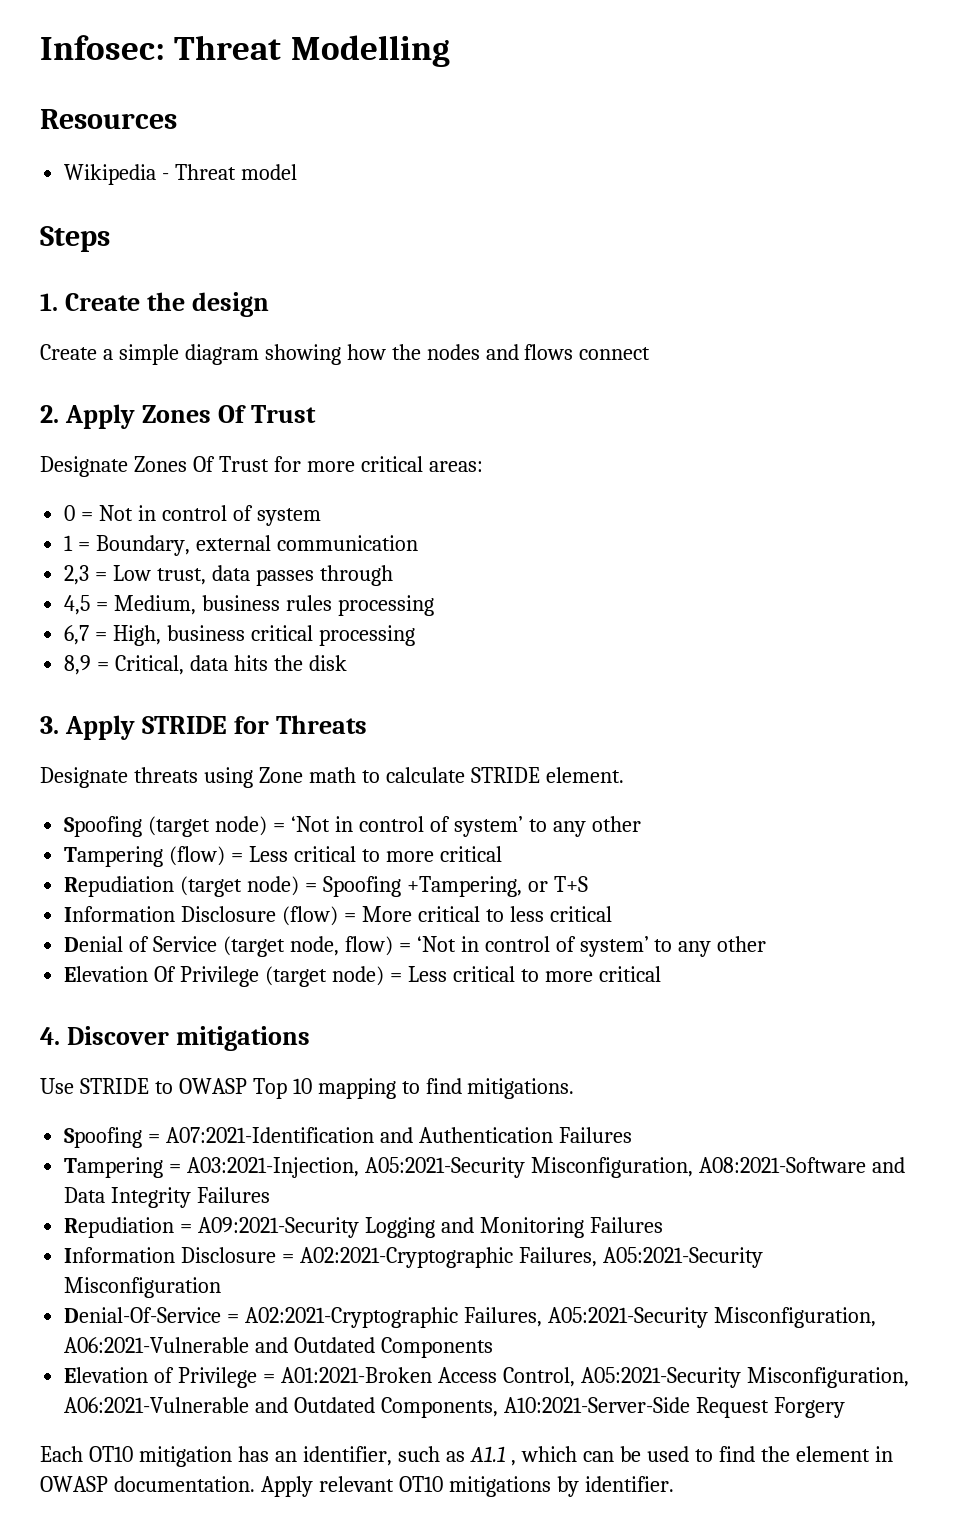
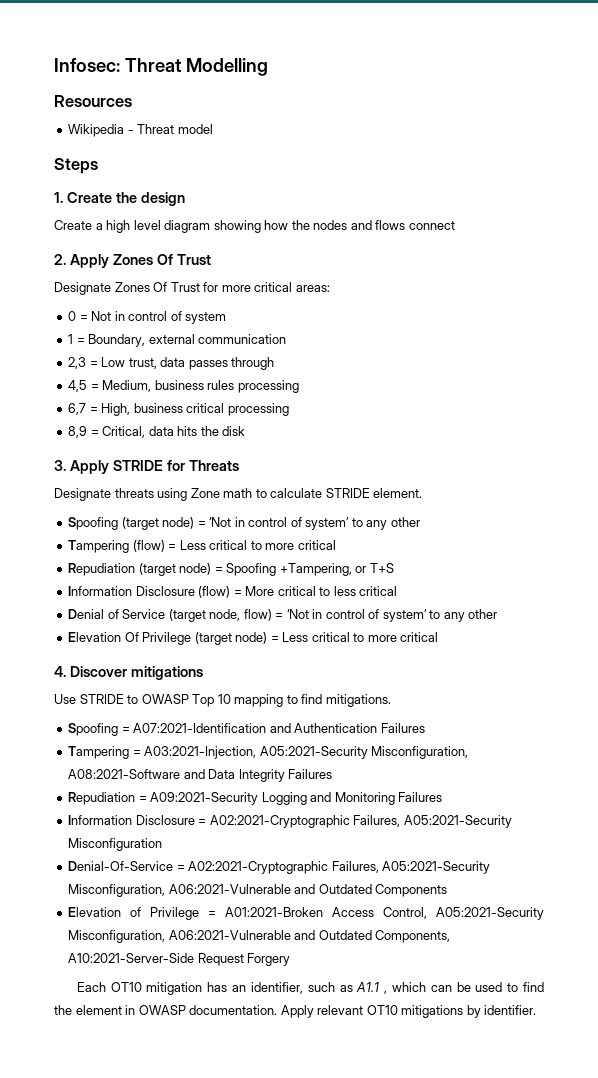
[118,344,179,365] simple -> [106,220,161,233] high level

